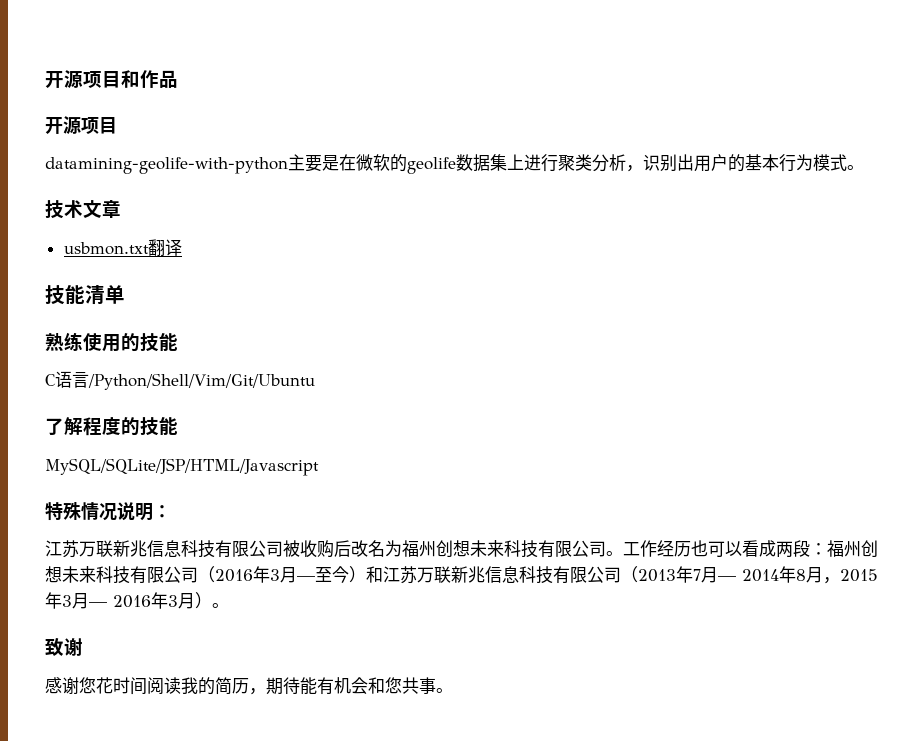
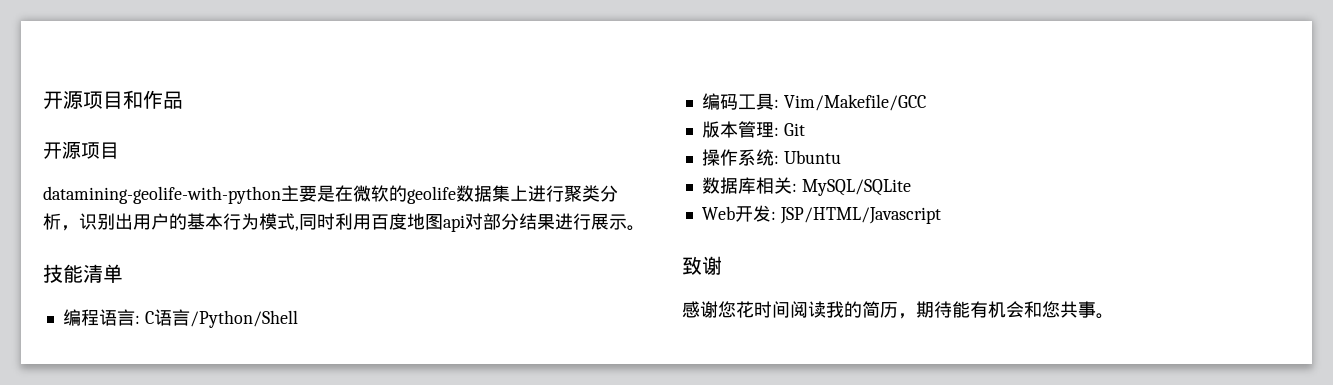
[847,165,864,170] [45,200,121,219] [63,239,182,256] [45,285,125,305] [45,332,178,352] [45,371,315,390] [45,417,178,436] [45,458,319,476] [45,502,171,521] [45,540,878,558] [45,566,878,584] [45,592,229,609] 。 // 技术文章 // usbmon.txt翻译 // 技能清单 // 熟练使用的技能 // C语言/Python/Shell/Vim/Git/Ubuntu // 了解程度的技能 // MySQL/SQLite/JSP/HTML/Javascript // 特殊情况说明： // 江苏万联新兆信息科技有限公司被收购后改名为福州创想未来科技有限公司。工作经历也可以看成两段：福州创想未来科技有限公司（2016年3月—至今）和江苏万联新兆信息科技有限公司（2013年7月— 2014年8月，2015年3月— 2016年3月）。 -> [295,213,645,232] [43,264,123,283] [62,309,298,328] [701,93,926,111] [701,121,805,138] [701,149,841,166] [701,177,911,196] [701,205,941,224] ,同时利用百度地图api对部分结果进行展示。 // 技能清单 // 编程语言: C语言/Python/Shell // 编码工具: Vim/Makefile/GCC // 版本管理: Git // 操作系统: Ubuntu // 数据库相关: MySQL/SQLite // Web开发: JSP/HTML/Javascript

